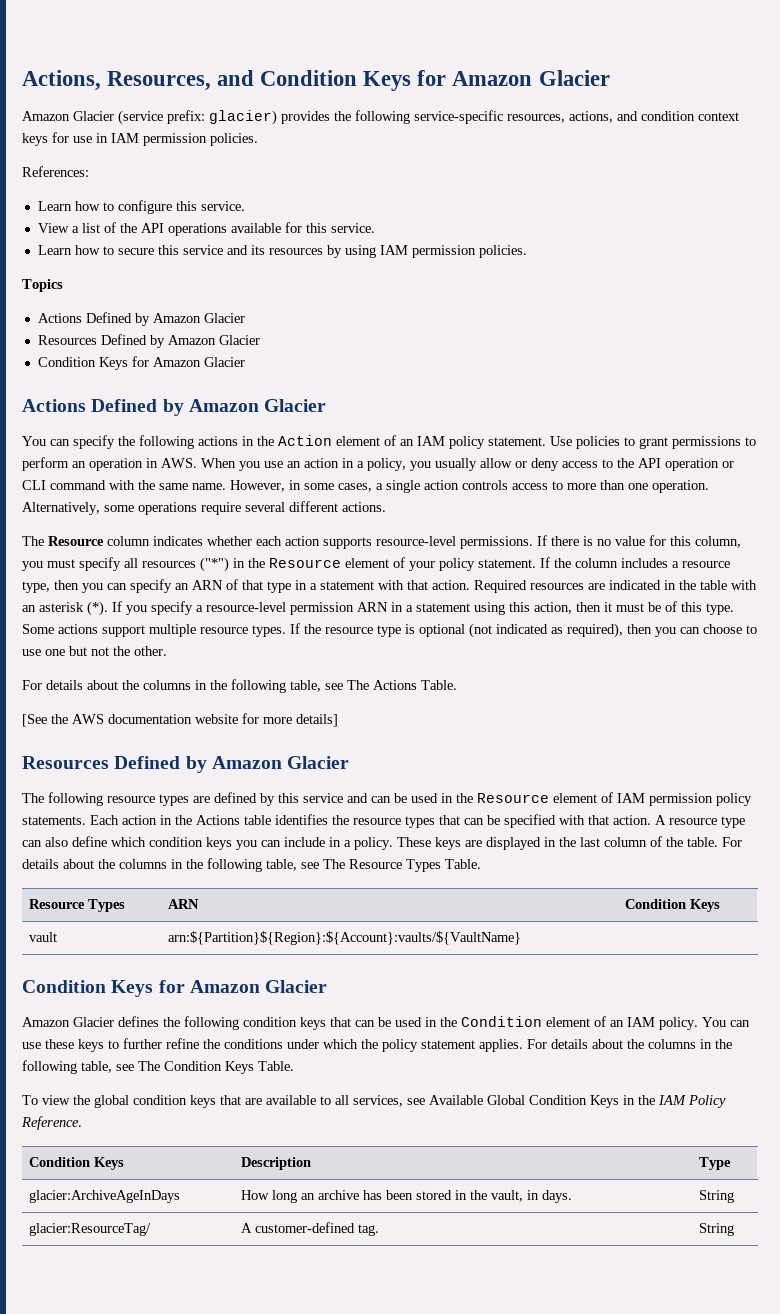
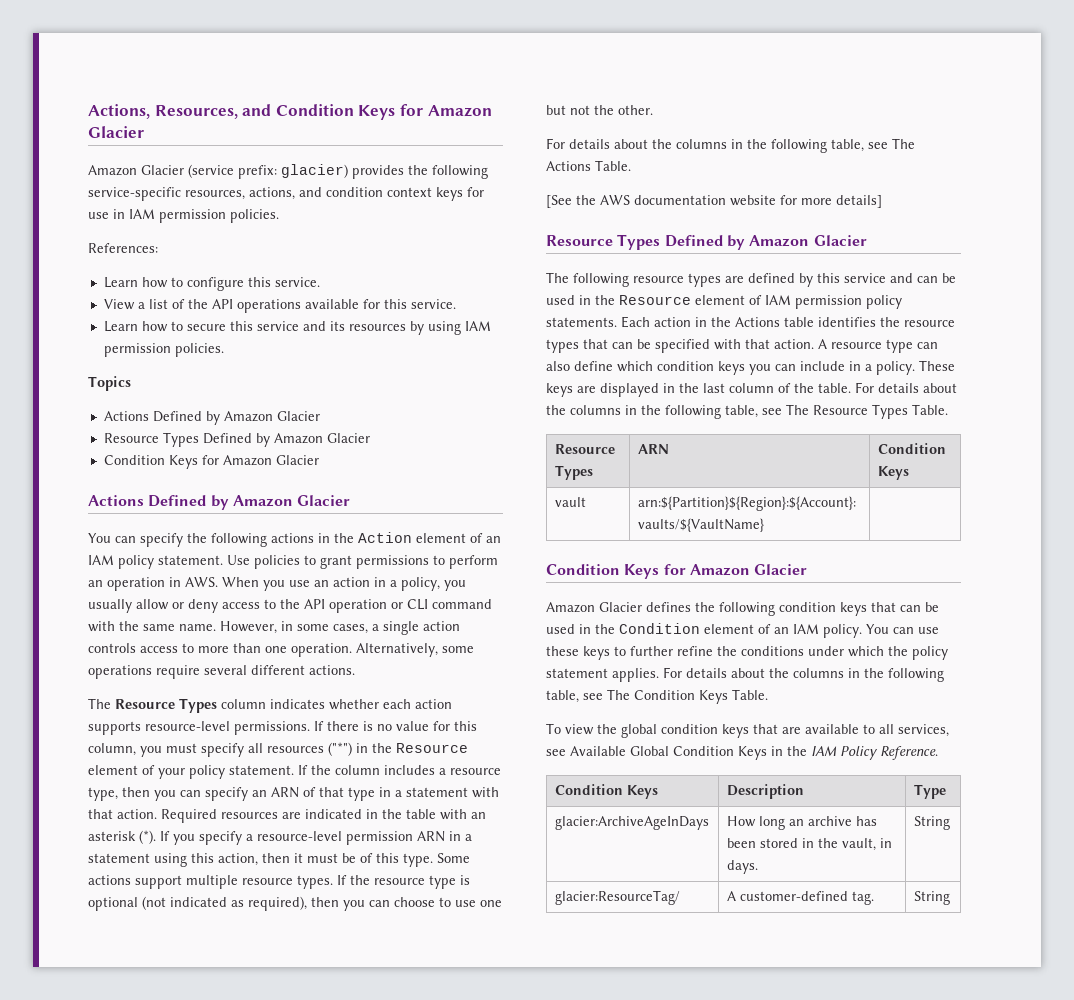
[37,335,97,345] Resources -> [103,432,199,447] Resource Types
(104, 541) none -> [179,698,217,713] Types
[22,756,109,769] Resources -> [546,234,661,250] Resource Types

